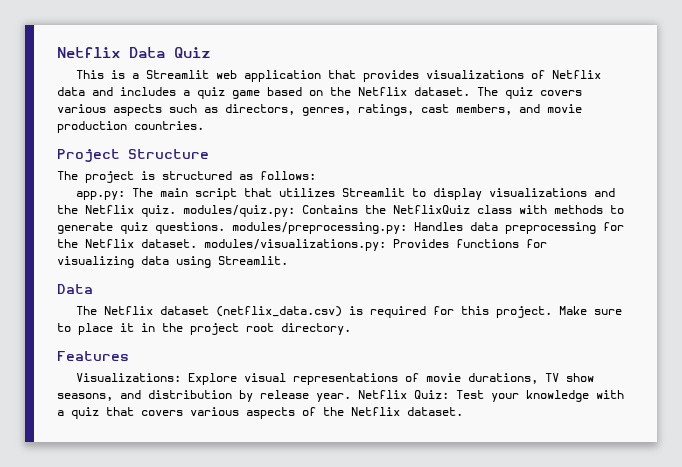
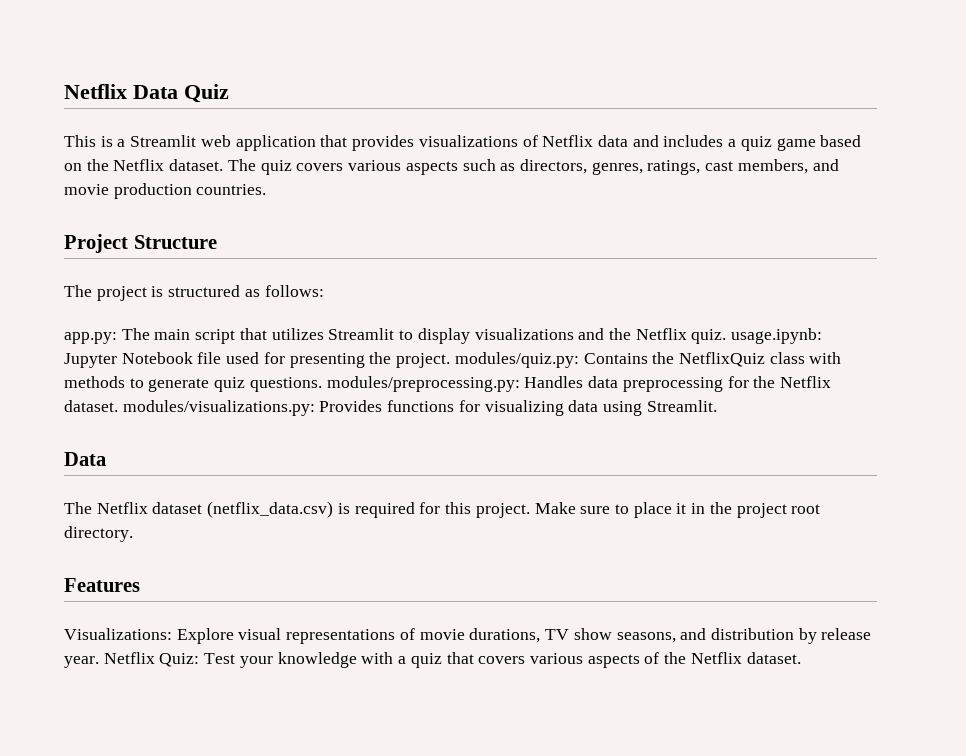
(176, 211) none -> [731,328,823,344] [64,352,451,368] usage.ipynb: Jupyter Notebook file used for presenting the project.

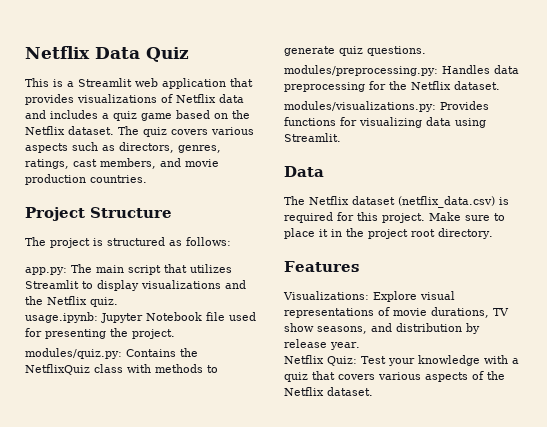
(727, 336) none -> (118, 302) //
(451, 360) none -> (175, 334) //
(322, 384) none -> (426, 51) //
(118, 406) none -> (500, 85) //
(99, 662) none -> (360, 346) //

